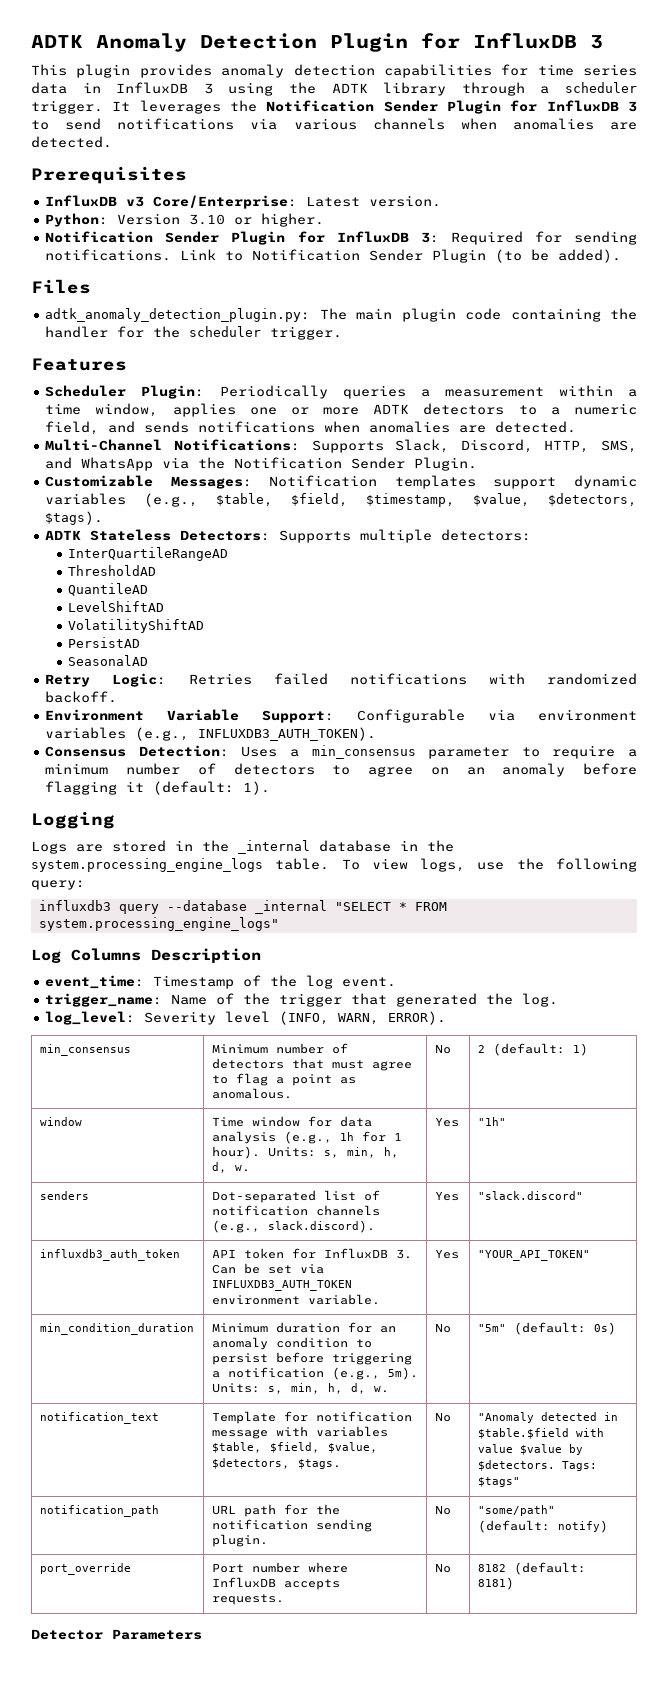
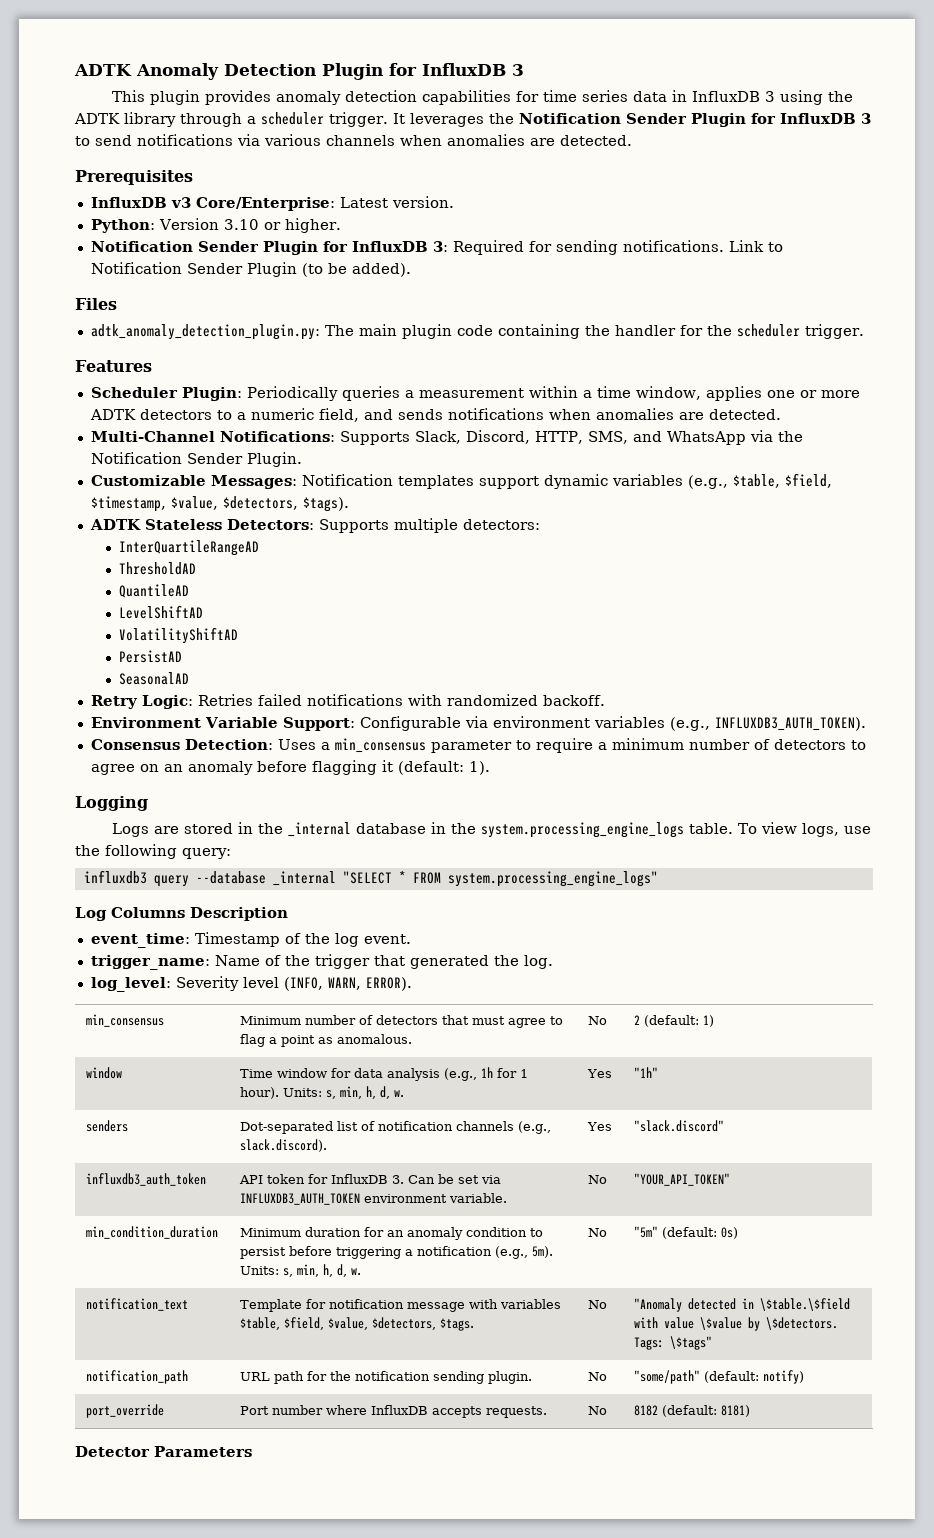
[434,1249,459,1259] Yes -> [587,1175,607,1184] No
[477,1428,569,1439] $table.$field -> [759,1298,850,1311] \$table.\$field
[519,1444,583,1455] [477,1460,597,1471] [477,1477,520,1487] $value by $detectors. Tags: $tags" -> [699,1317,838,1331] [633,1336,712,1350] \$value by \$detectors. Tags: \$tags"

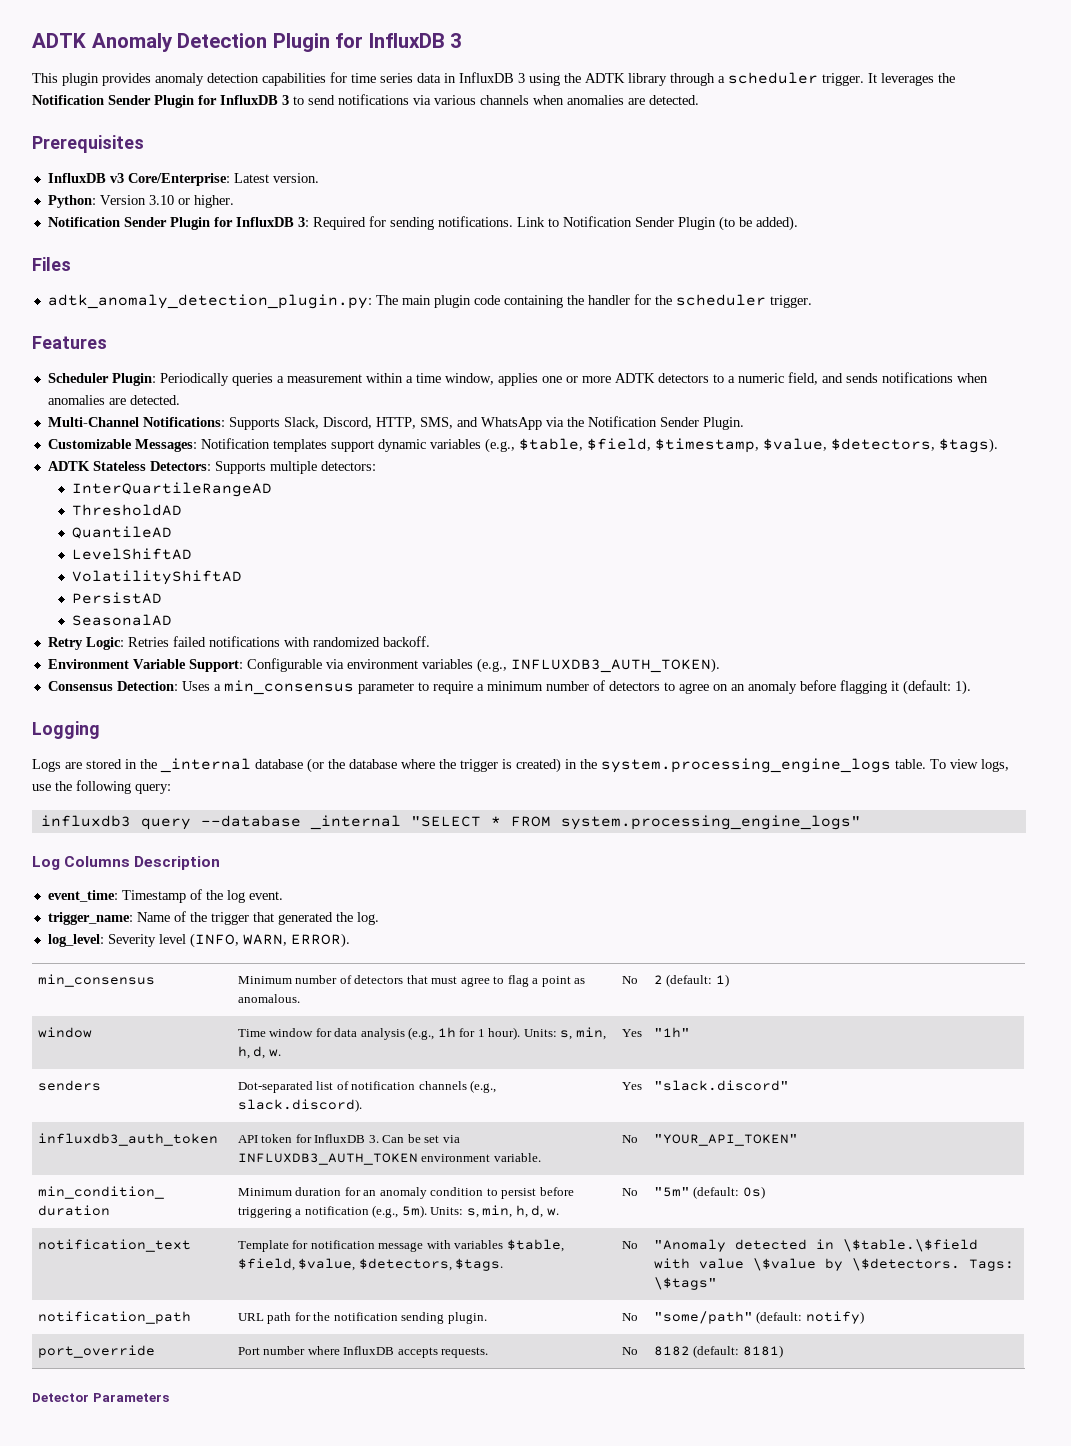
(427, 828) none -> [307,758,561,773] (or the database where the trigger is created)

